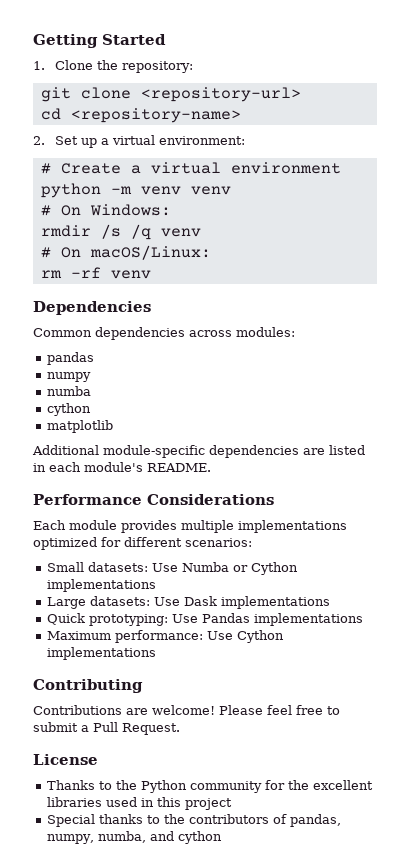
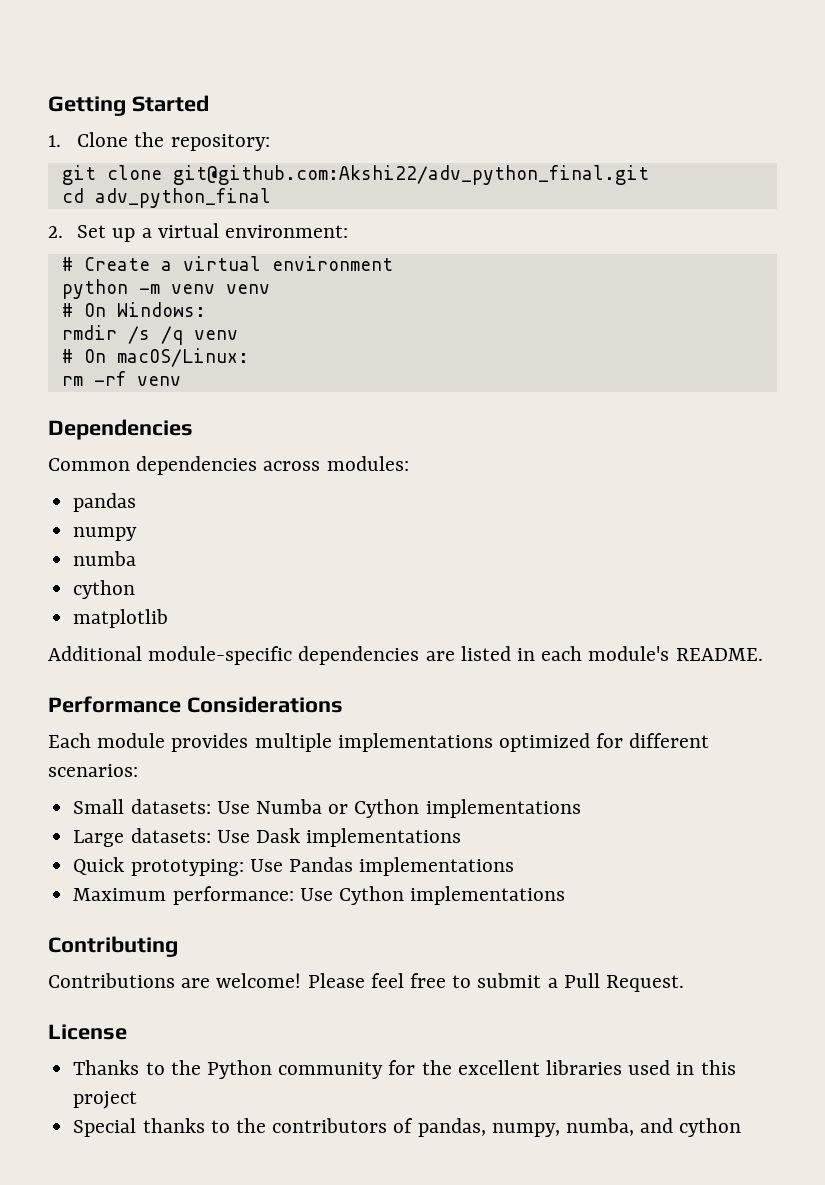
[140,87,301,102] <repository-url> -> [172,165,649,185] git@github.com:Akshi22/adv_python_final.git
[70,108,241,123] <repository-name> -> [94,188,271,208] adv_python_final

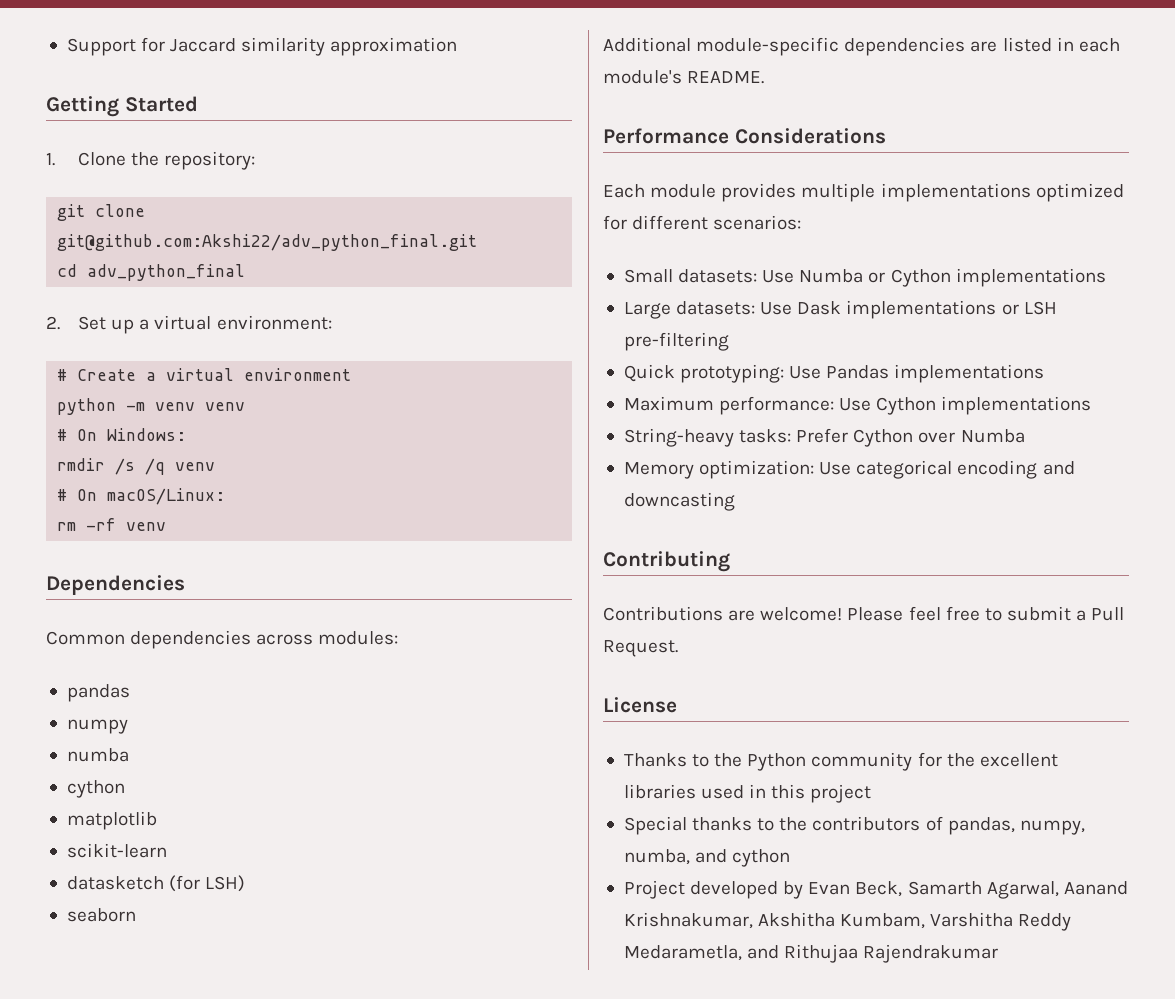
(48, 106) none -> [66,37,458,56] Support for Jaccard similarity approximation //
(169, 618) none -> [66,843,167,858] [66,875,246,892] [66,908,136,922] // scikit-learn // datasketch (for LSH) // seaborn
(462, 837) none -> [1001,301,1057,315] [623,332,729,351] or LSH pre-filtering
(566, 895) none -> [623,428,1025,447] [623,460,1075,479] [623,492,735,511] // String-heavy tasks: Prefer Cython over Numba // Memory optimization: Use categorical encoding and downcasting
(742, 1127) none -> [623,880,1128,899] [623,912,1072,931] [623,944,999,963] // Project developed by Evan Beck, Samarth Agarwal, Aanand Krishnakumar, Akshitha Kumbam, Varshitha Reddy Medarametla, and Rithujaa Rajendrakumar

